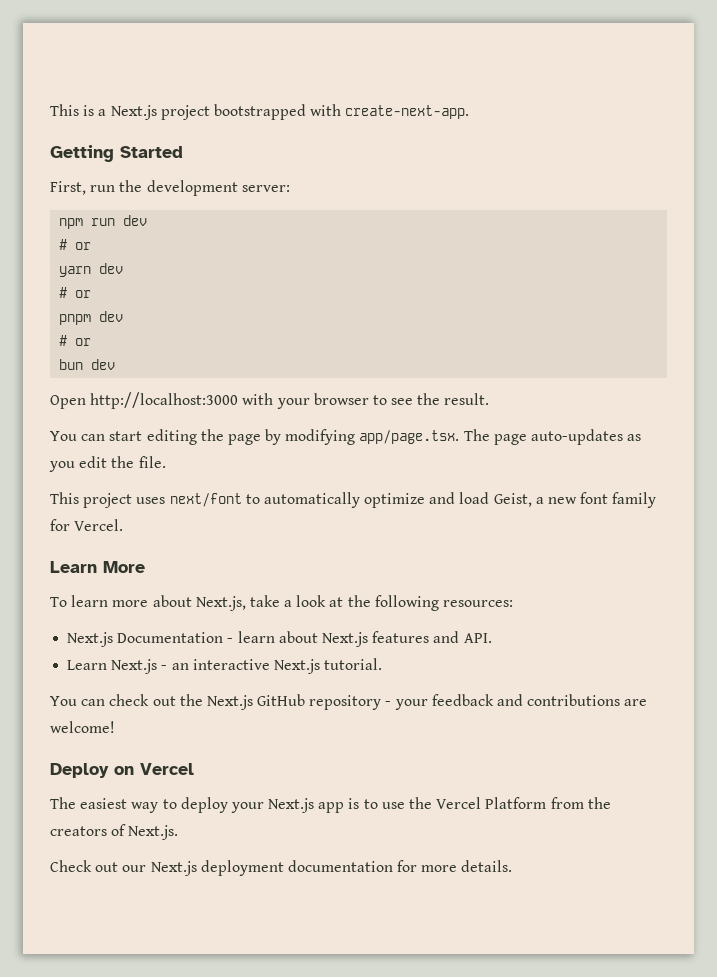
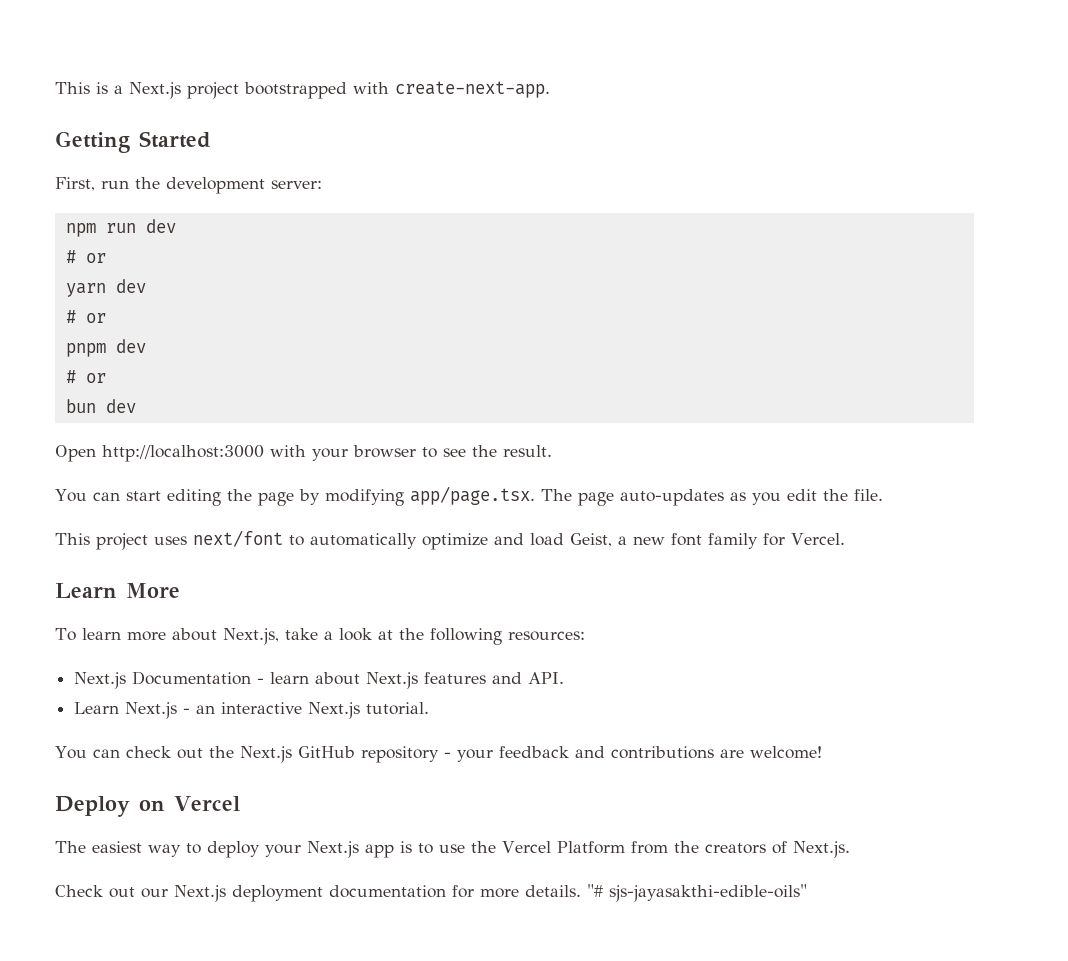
(513, 866) none -> [587,884,807,902] "# sjs-jayasakthi-edible-oils"

